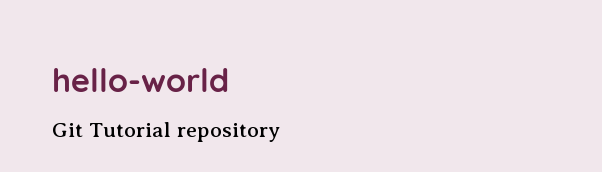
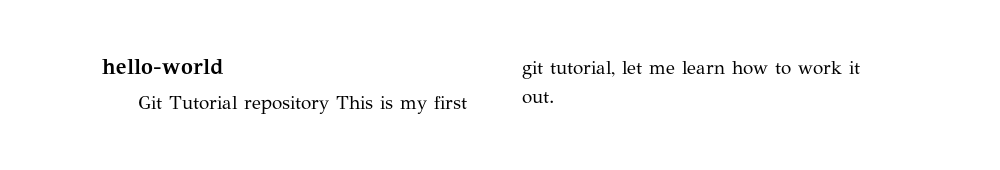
(280, 132) none -> [336,96,468,114] [522,61,860,79] [522,92,554,104] This is my first git tutorial, let me learn how to work it out.

